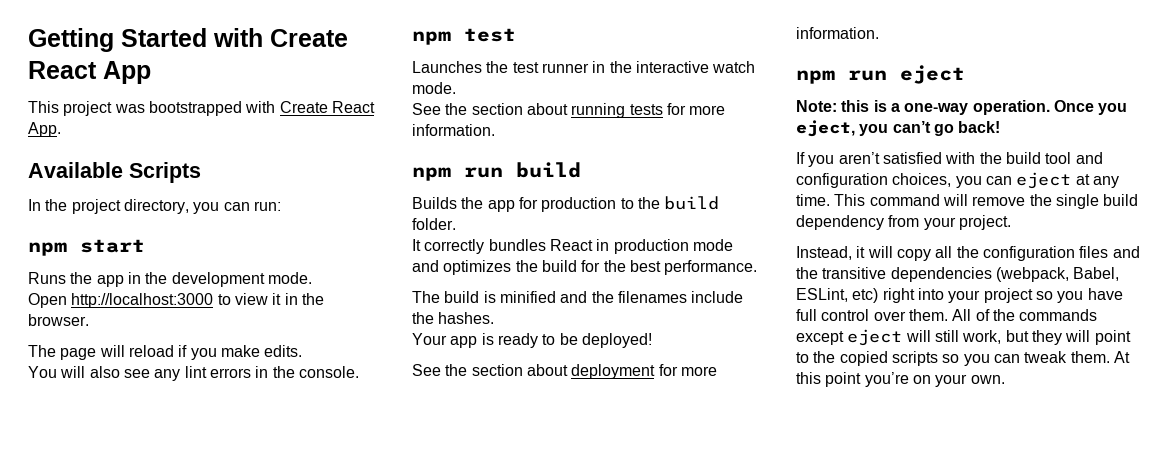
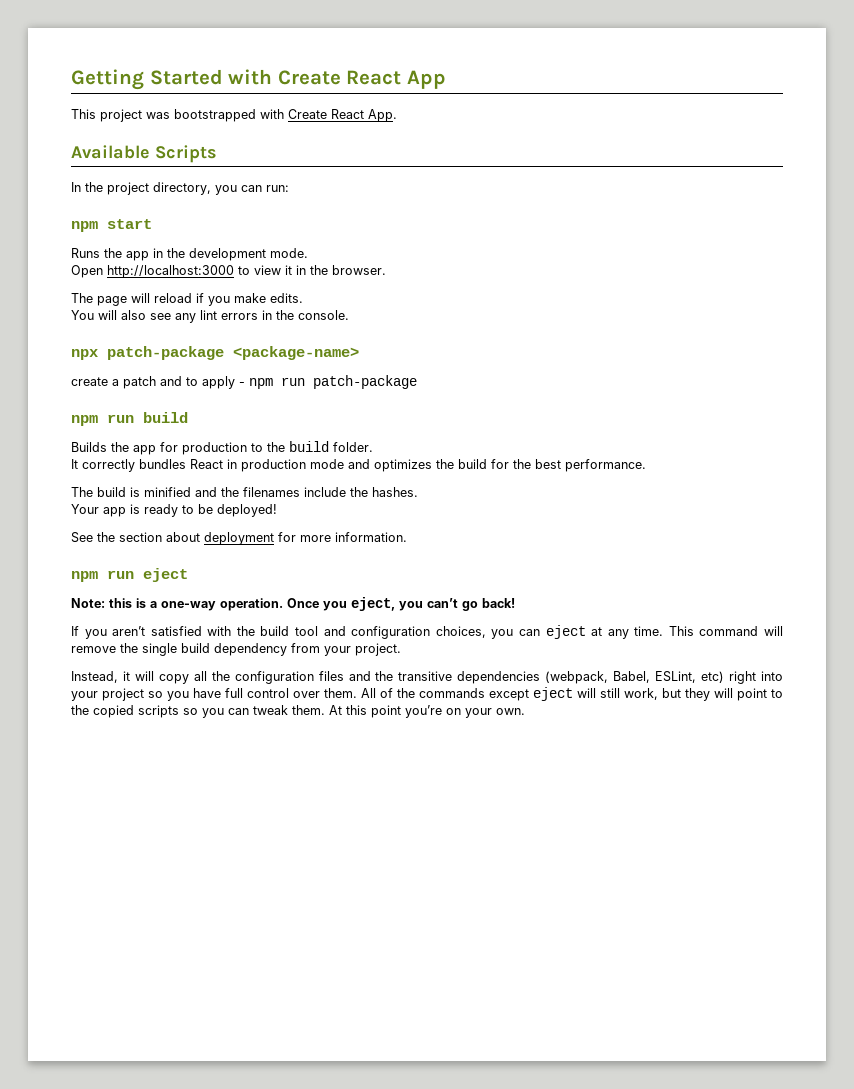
[412,28,516,45] [412,61,756,73] [412,82,456,94] [412,103,726,118] [412,124,495,136] npm test // Launches the test runner in the interactive watch mode. // See the section about running tests for more information. -> [71,346,359,360] [71,375,417,389] npx patch-package <package-name> // create a patch and to apply - npm run patch-package

